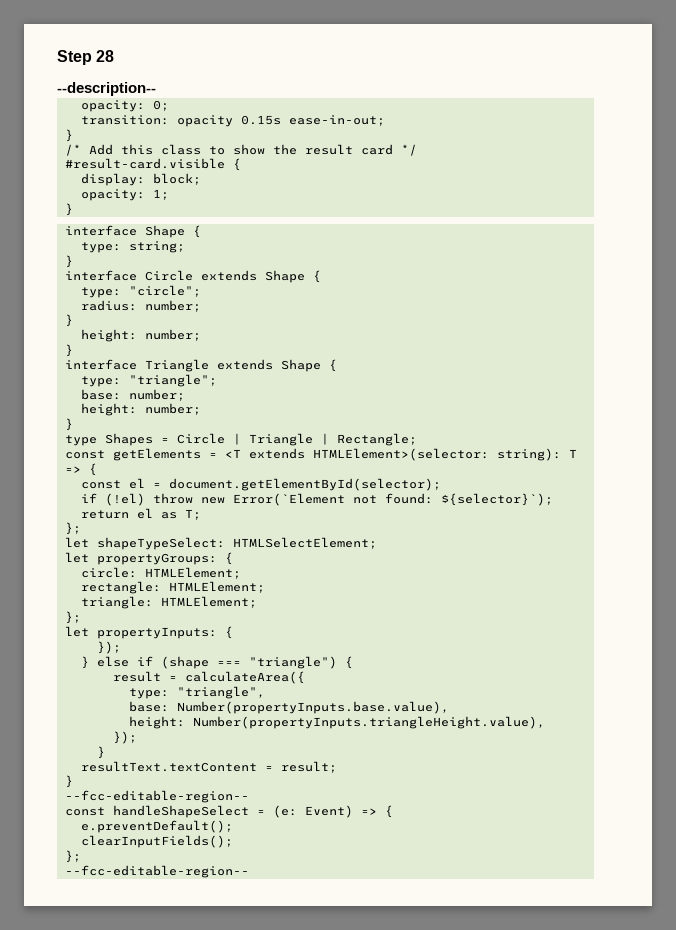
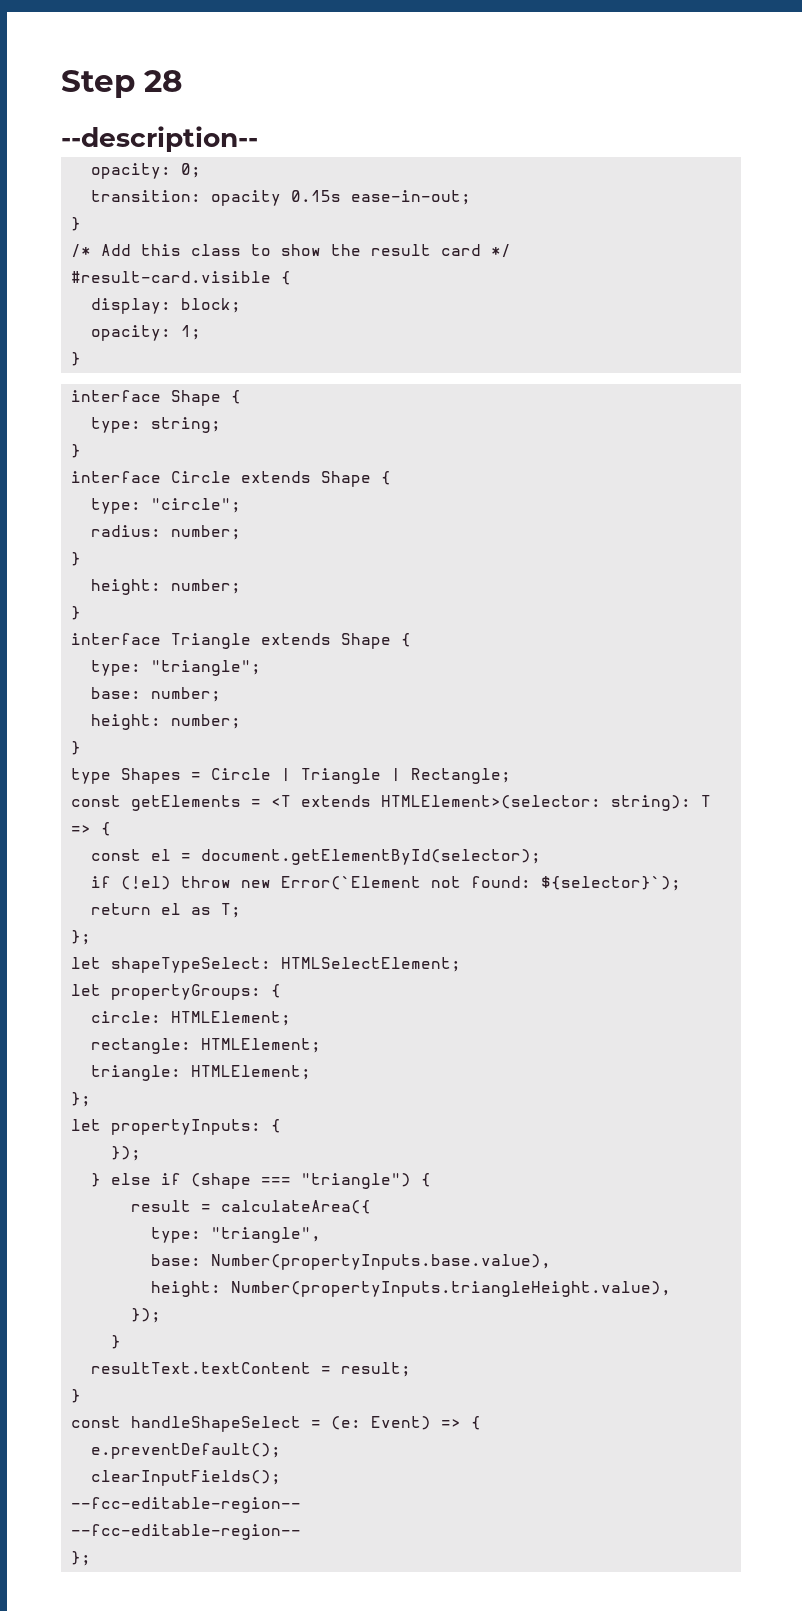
[64,790,249,803] // --fcc-editable-region-- -> (82, 1396) none
[64,850,81,863] [64,865,249,878] }; // --fcc-editable-region-- -> [71,1497,302,1513] [71,1524,302,1540] [71,1551,92,1566] --fcc-editable-region-- // --fcc-editable-region-- // };

